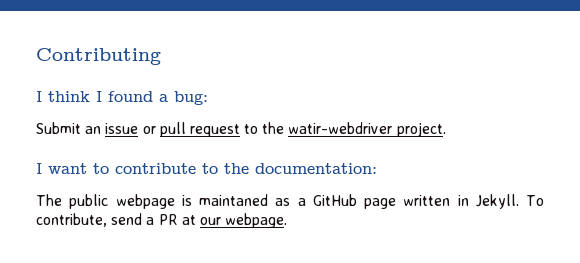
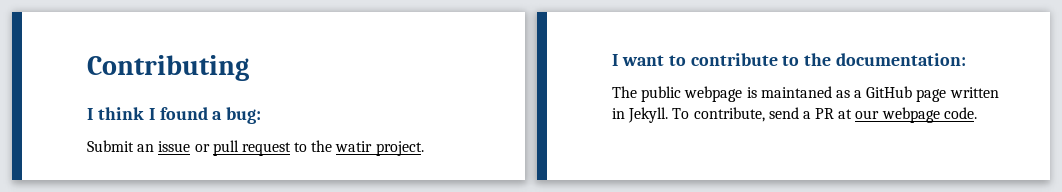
[288,122,393,134] watir-webdriver -> [335,141,373,152] watir
[225,213,288,228] webpage. -> [881,107,977,123] webpage code.

